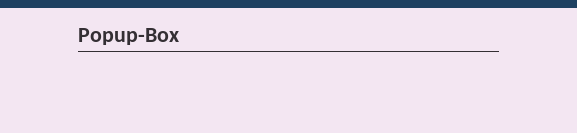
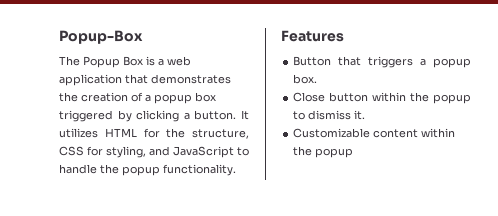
(179, 36) none -> [59,56,191,68] [59,74,231,86] [59,92,216,104] [59,110,249,122] [59,128,249,139] [59,146,249,158] [59,164,236,176] [281,30,344,42] [293,56,471,68] [293,74,318,84] [293,92,471,104] [293,110,366,120] [293,128,456,138] [293,146,354,158] // The Popup Box is a web application that demonstrates the creation of a popup box triggered by clicking a button. It utilizes HTML for the structure, CSS for styling, and JavaScript to handle the popup functionality. // Features // Button that triggers a popup box. // Close button within the popup to dismiss it. // Customizable content within the popup

